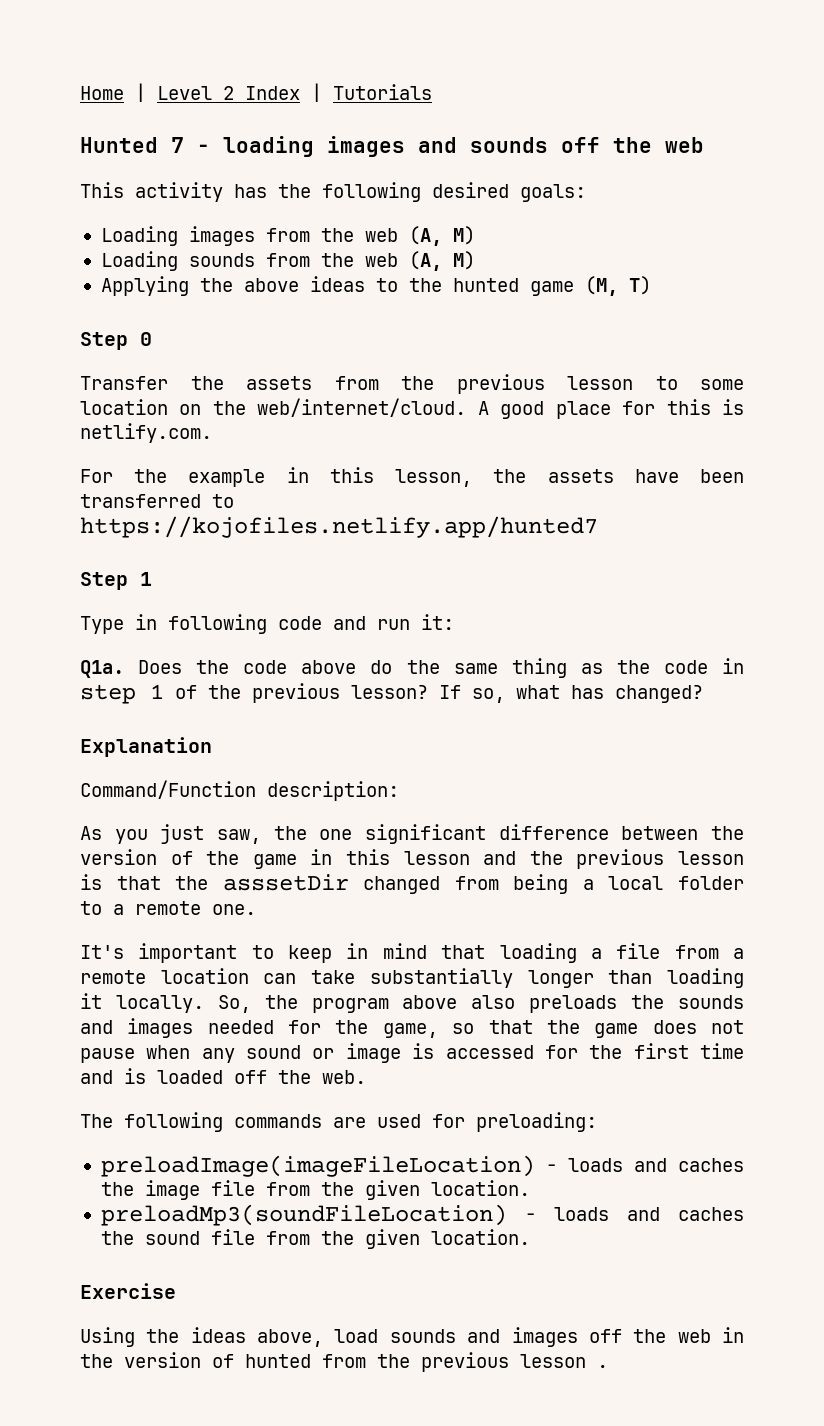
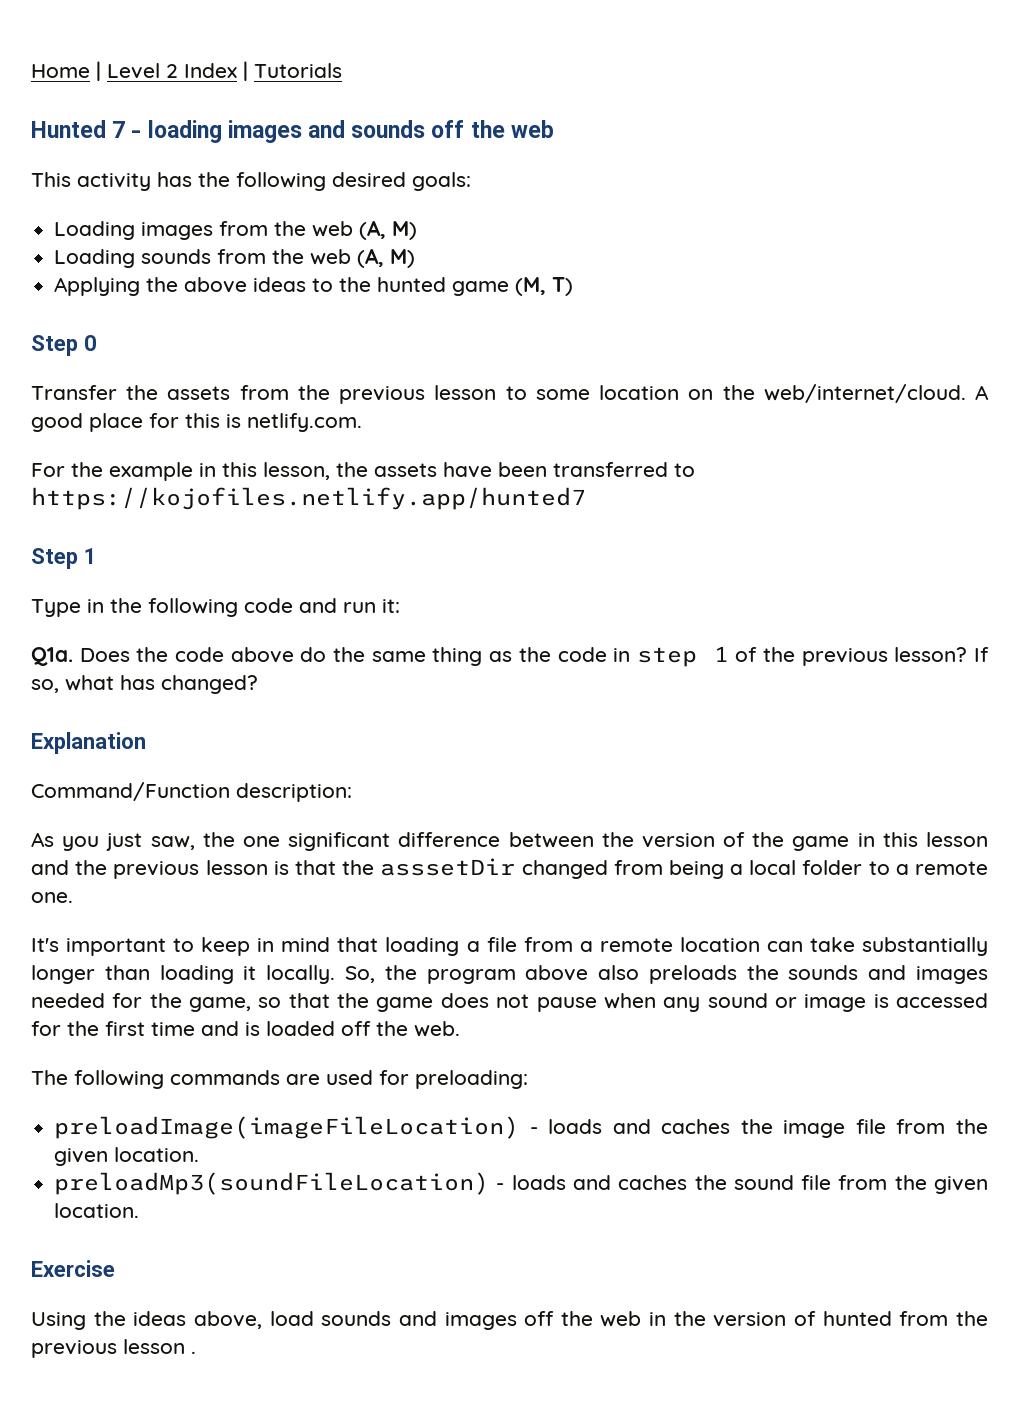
(157, 622) none -> [110,598,142,613] the

